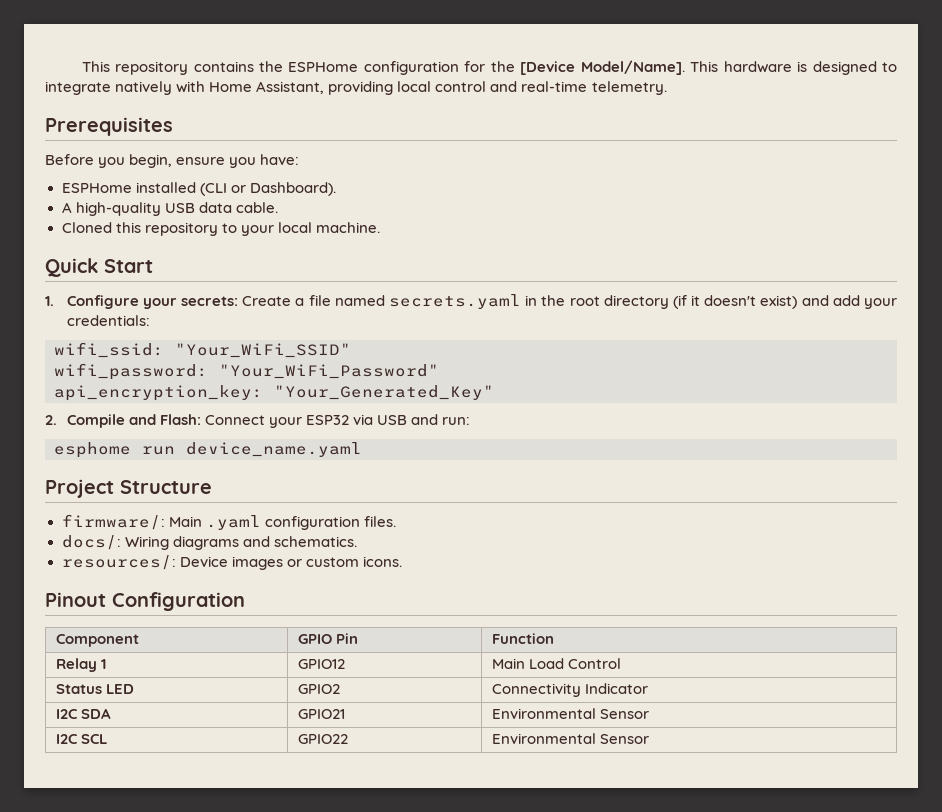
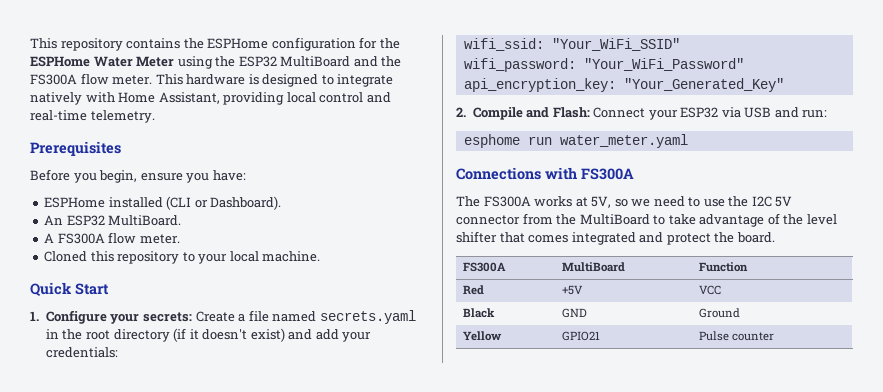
[520,60,685,75] [Device Model/Name]. -> [30,56,402,69] [30,73,153,85] ESPHome Water Meter using the ESP32 MultiBoard and the FS300A flow meter.
[61,202,278,216] A high-quality USB data cable. -> [44,215,182,226] [44,232,180,244] An ESP32 MultiBoard. // A FS300A flow meter.
[186,442,362,457] [45,479,212,498] [61,514,396,530] [61,535,357,550] [61,555,402,570] [45,592,245,611] [56,634,140,647] [298,633,359,644] [492,633,555,644] [56,658,107,672] [298,659,346,669] [492,658,622,669] [56,684,135,694] [298,684,341,694] [492,683,649,697] [56,708,112,719] [298,709,346,719] [492,708,650,719] [56,734,108,744] [298,734,349,744] [492,733,650,744] device_name.yaml // Project Structure // firmware/: Main .yaml configuration files. // docs/: Wiring diagrams and schematics. // resources/: Device images or custom icons. // Pinout Configuration // Component | GPIO Pin | Function // Relay 1 | GPIO12 | Main Load Control // Status LED | GPIO2 | Connectivity Indicator // I2C SDA | GPIO21 | Environmental Sensor // I2C SCL | GPIO22 | Environmental Sensor -> [559,134,688,148] [456,167,634,180] [456,196,793,208] [456,213,837,227] [456,231,775,245] [462,262,506,272] [561,262,625,272] [698,262,748,272] [462,285,484,295] [561,285,583,295] [698,285,721,295] [462,308,495,318] [561,308,587,318] [698,308,740,318] [462,331,502,341] [561,331,600,341] [698,331,774,341] water_meter.yaml // Connections with FS300A // The FS300A works at 5V, so we need to use the I2C 5V connector from the MultiBoard to take advantage of the level shifter that comes integrated and protect the board. // FS300A | MultiBoard | Function // Red | +5V | VCC // Black | GND | Ground // Yellow | GPIO21 | Pulse counter

